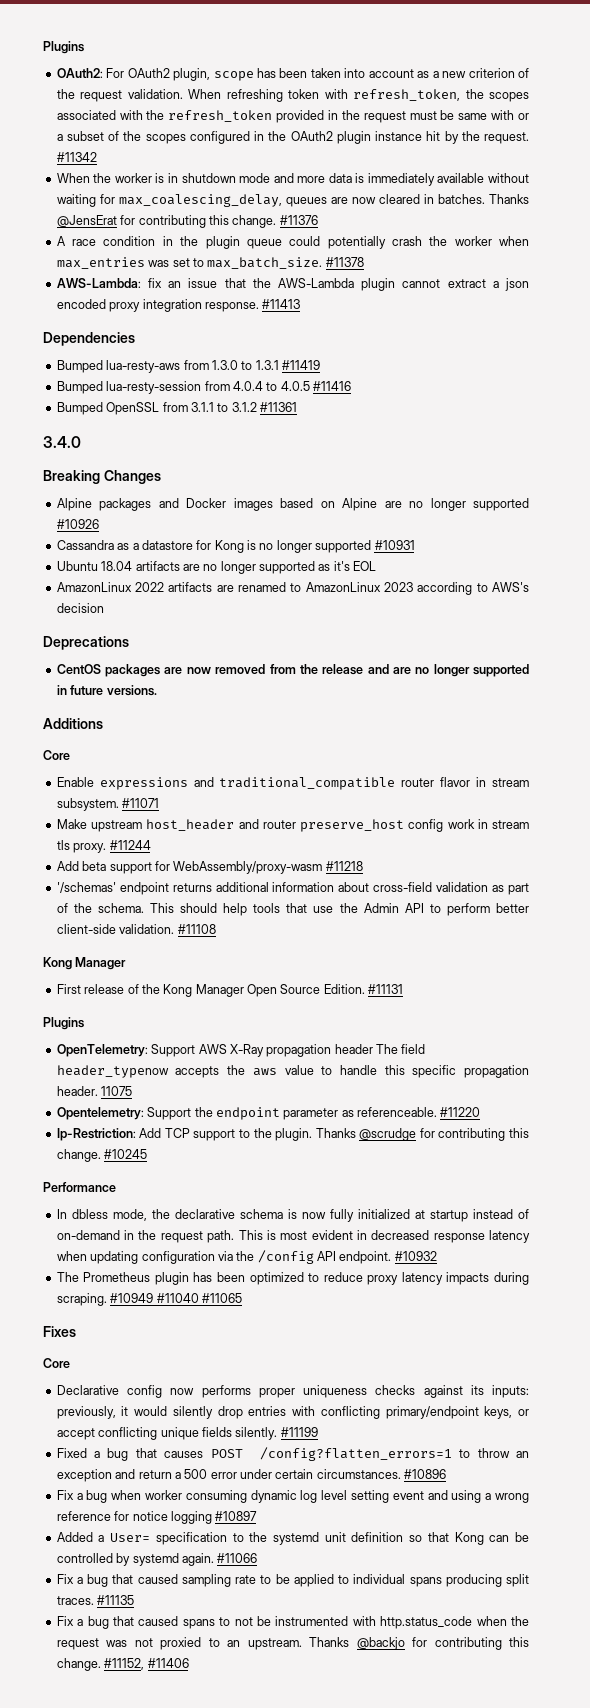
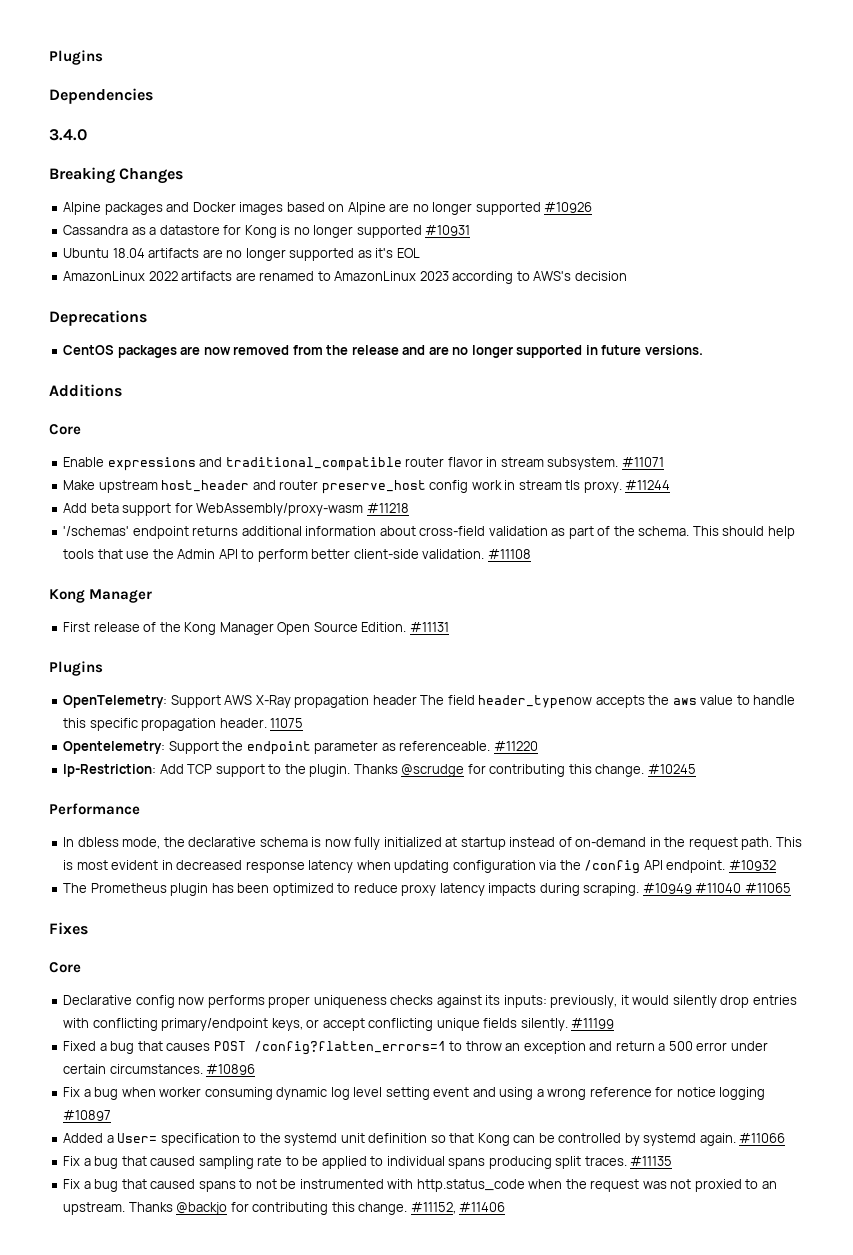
[43,41,84,54] [56,68,529,81] [56,89,529,102] [56,110,530,123] [56,131,529,144] [56,152,97,162] [56,173,530,186] [56,194,529,207] [56,215,318,228] [56,236,529,249] [56,257,364,269] [56,278,529,291] [56,299,301,312] [43,332,135,346] [56,360,320,373] [56,381,351,394] [56,402,297,415] Plugins // OAuth2: For OAuth2 plugin, scope has been taken into account as a new criterion of the request validation. When refreshing token with refresh_token, the scopes associated with the refresh_token provided in the request must be same with or a subset of the scopes configured in the OAuth2 plugin instance hit by the request. #11342 // When the worker is in shutdown mode and more data is immediately available without waiting for max_coalescing_delay, queues are now cleared in batches. Thanks @JensErat for contributing this change. #11376 // A race condition in the plugin queue could potentially crash the worker when max_entries was set to max_batch_size. #11378 // AWS-Lambda: fix an issue that the AWS-Lambda plugin cannot extract a json encoded proxy integration response. #11413 // Dependencies // Bumped lua-resty-aws from 1.3.0 to 1.3.1 #11419 // Bumped lua-resty-session from 4.0.4 to 4.0.5 #11416 // Bumped OpenSSL from 3.1.1 to 3.1.2 #11361 -> [49,50,103,65] [49,88,153,104] Plugins // Dependencies

